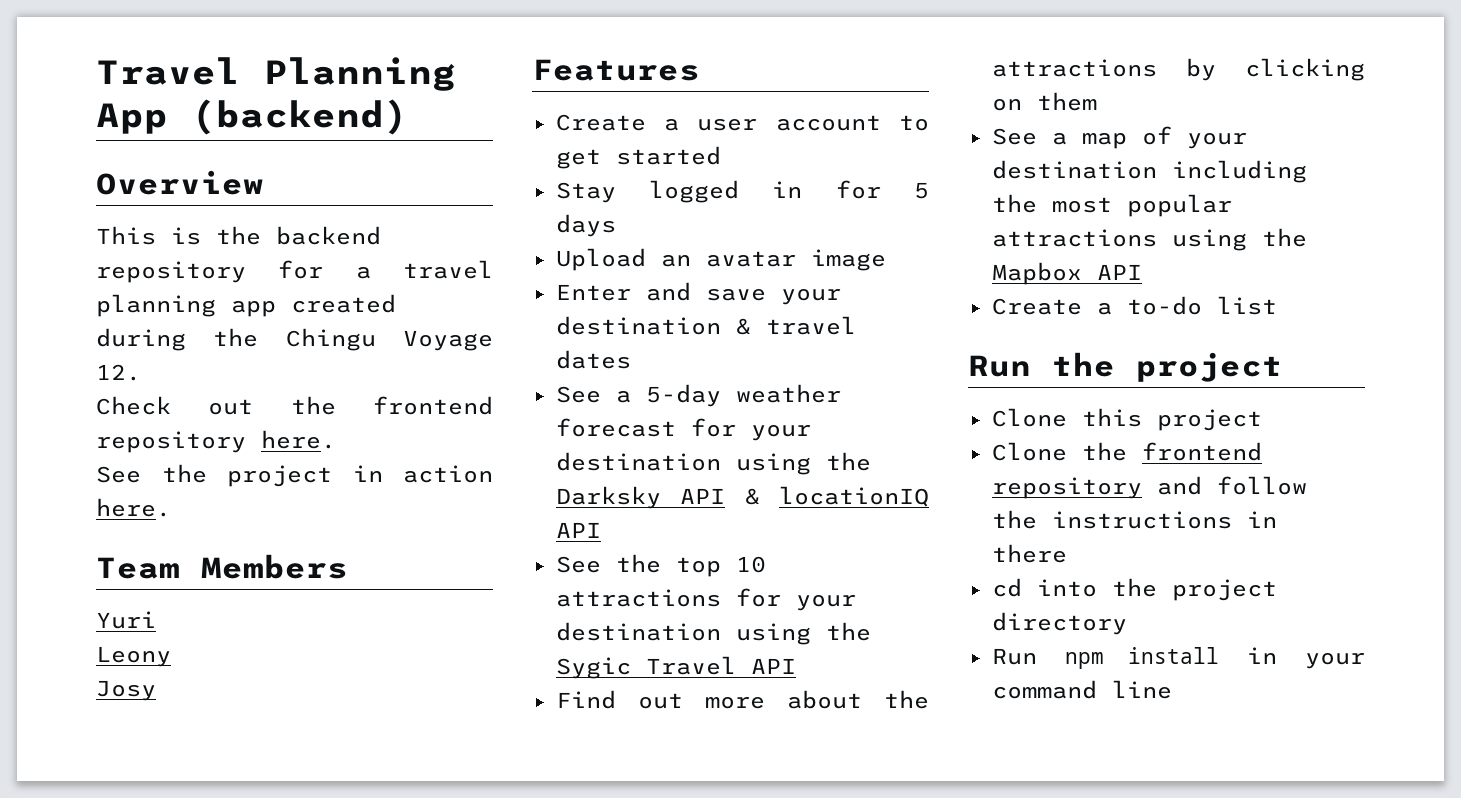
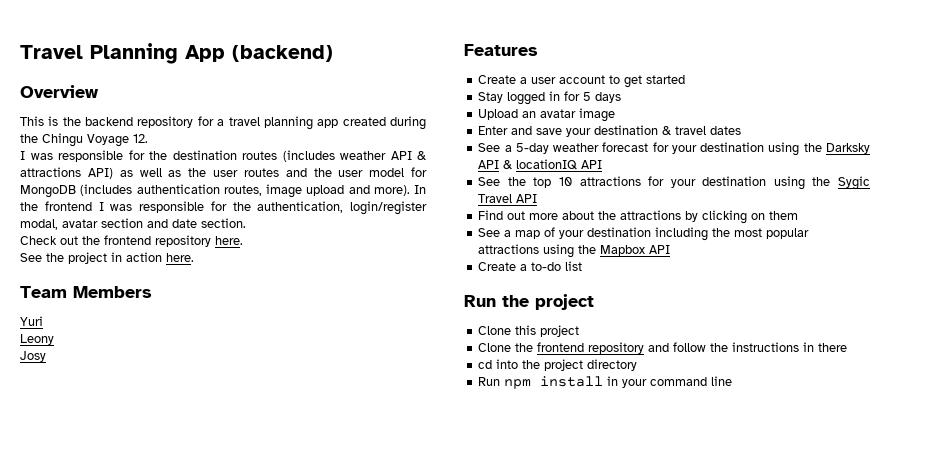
(141, 372) none -> [20,150,427,162] [20,167,427,179] [20,184,426,198] [20,201,427,215] [20,218,246,230] // I was responsible for the destination routes (includes weather API & attractions API) as well as the user routes and the user model for MongoDB (includes authentication routes, image upload and more). In the frontend I was responsible for the authentication, login/register modal, avatar section and date section.

